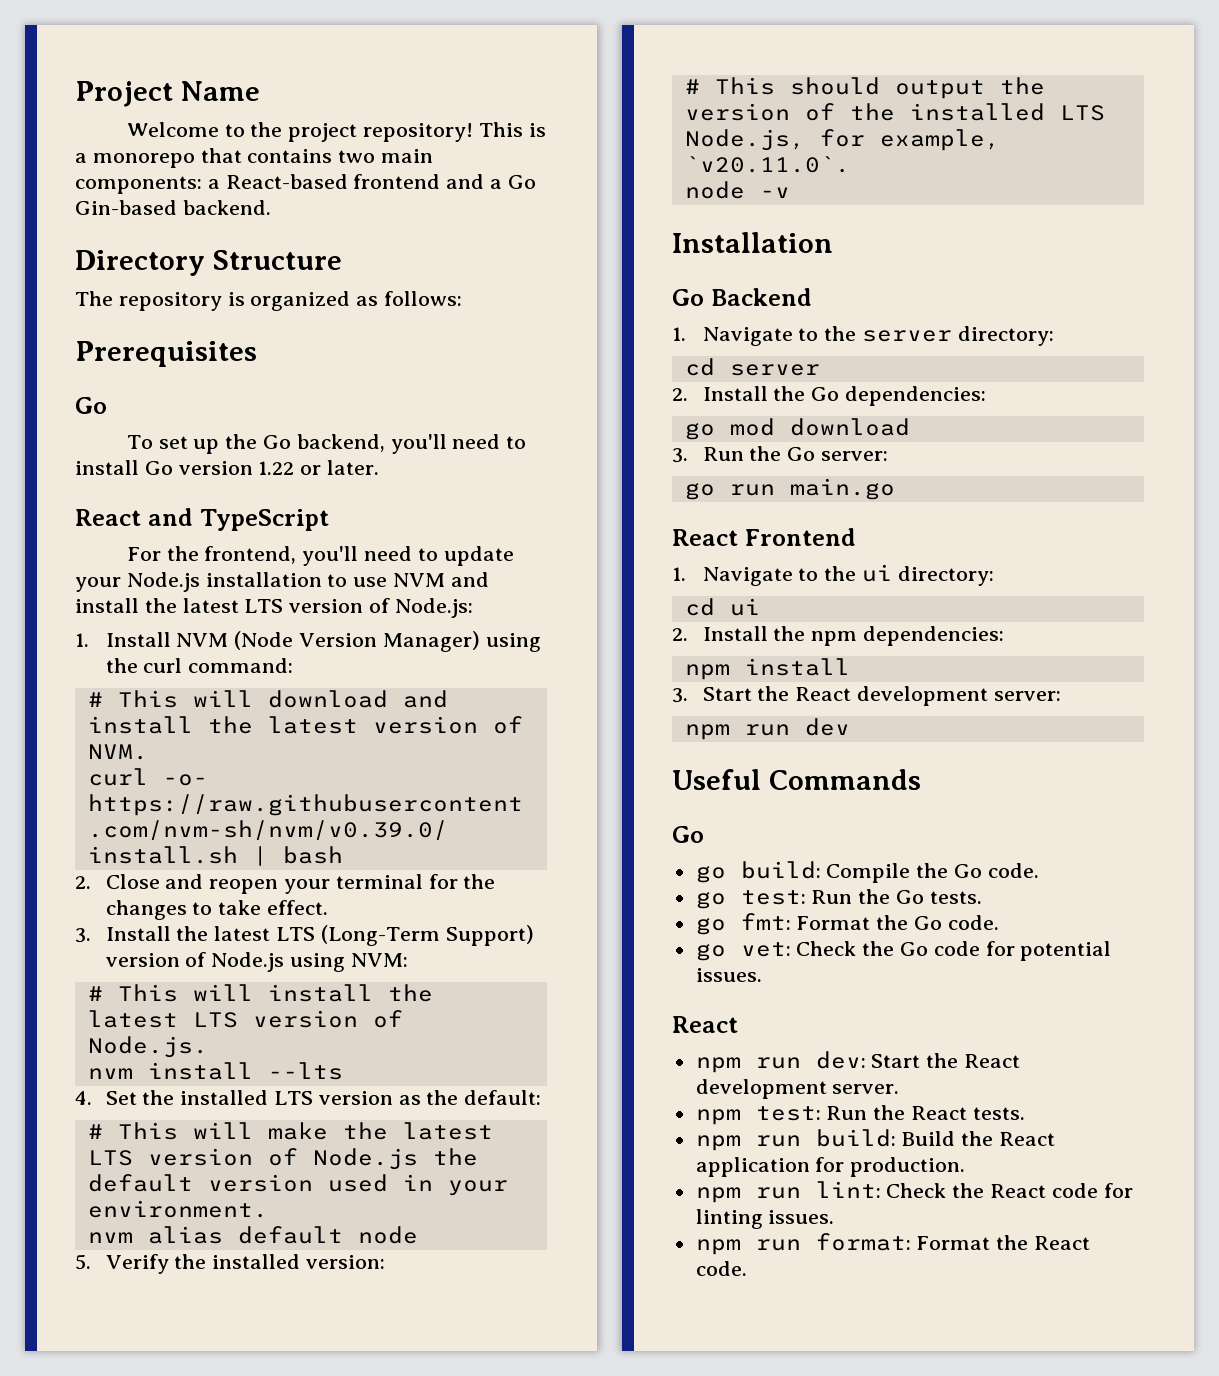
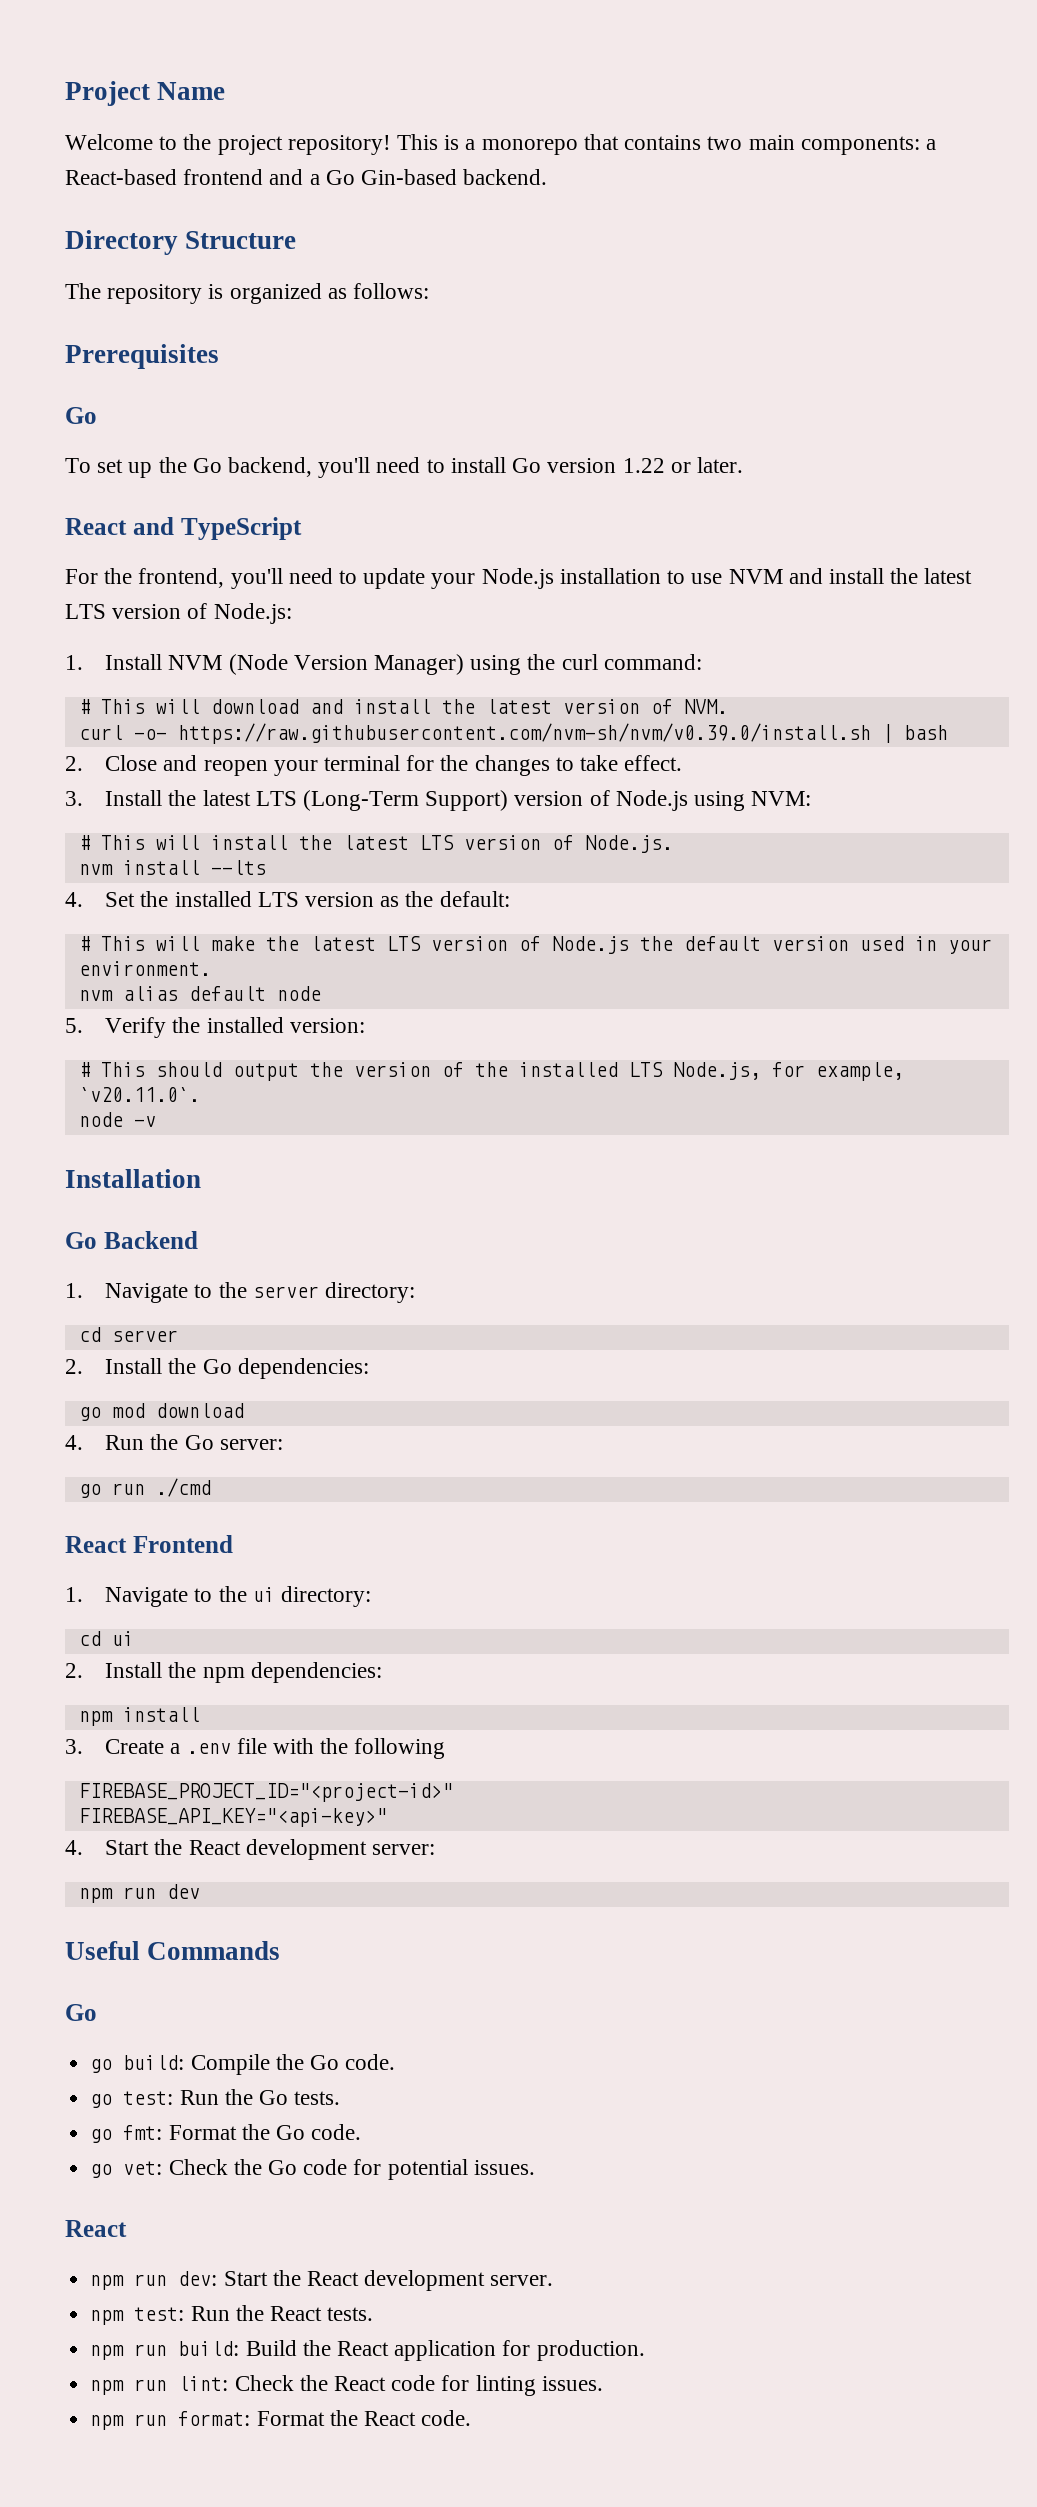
[672,448,688,463] 3. -> [65,1435,83,1450] 4.
[789,478,895,500] main.go -> [155,1478,211,1497] ./cmd
(688, 695) none -> [105,1738,446,1759] [78,1783,453,1802] [78,1808,387,1827] [65,1840,83,1855] Create a .env file with the following // FIREBASE_PROJECT_ID="<project-id>" // FIREBASE_API_KEY="<api-key>" // 4.

